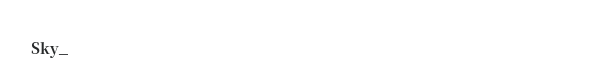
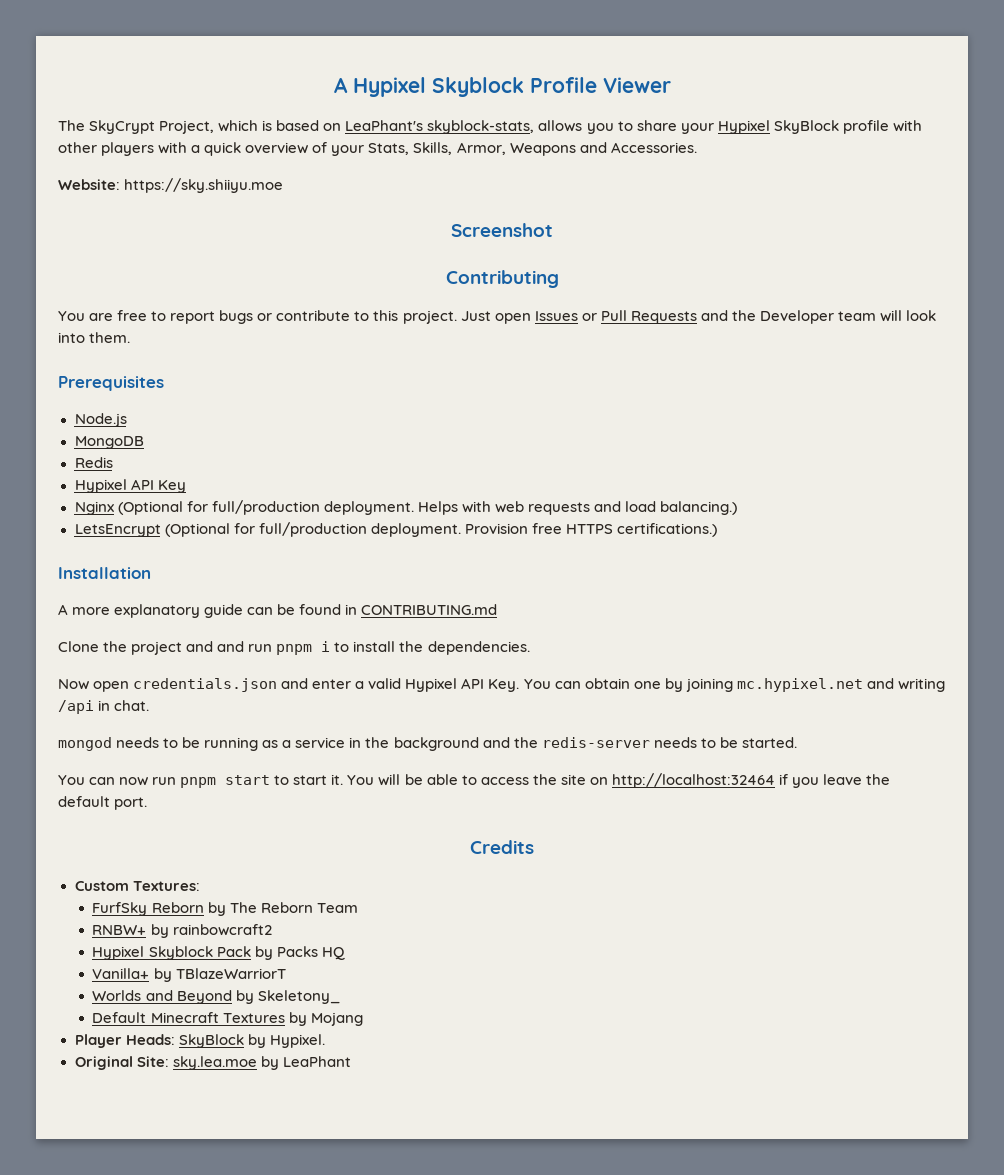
[31,41,68,58] Sky_ -> [333,77,671,97] [58,120,922,134] [58,142,697,156] [58,178,284,193] [451,223,553,237] [445,270,559,288] [58,310,937,324] [58,332,131,343] [58,376,164,391] [74,413,127,427] [74,436,144,449] [74,457,113,468] [74,479,186,493] [74,500,738,515] [74,522,717,537] [58,567,151,579] [58,604,498,618] [58,641,530,655] [58,678,945,692] [58,700,150,714] [58,737,797,751] [58,773,891,788] [58,796,148,810] [470,840,534,854] [74,881,200,891] [92,902,358,916] [92,924,272,938] [92,946,345,960] [92,968,286,982] [92,990,340,1004] [92,1012,363,1026] [74,1034,325,1048] [74,1056,351,1070] A Hypixel Skyblock Profile Viewer // The SkyCrypt Project, which is based on LeaPhant's skyblock-stats, allows you to share your Hypixel SkyBlock profile with other players with a quick overview of your Stats, Skills, Armor, Weapons and Accessories. // Website: https://sky.shiiyu.moe // Screenshot // Contributing // You are free to report bugs or contribute to this project. Just open Issues or Pull Requests and the Developer team will look into them. // Prerequisites // Node.js // MongoDB // Redis // Hypixel API Key // Nginx (Optional for full/production deployment. Helps with web requests and load balancing.) // LetsEncrypt (Optional for full/production deployment. Provision free HTTPS certifications.) // Installation // A more explanatory guide can be found in CONTRIBUTING.md // Clone the project and and run pnpm i to install the dependencies. // Now open credentials.json and enter a valid Hypixel API Key. You can obtain one by joining mc.hypixel.net and writing /api in chat. // mongod needs to be running as a service in the background and the redis-server needs to be started. // You can now run pnpm start to start it. You will be able to access the site on http://localhost:32464 if you leave the default port. // Credits // Custom Textures: // FurfSky Reborn by The Reborn Team // RNBW+ by rainbowcraft2 // Hypixel Skyblock Pack by Packs HQ // Vanilla+ by TBlazeWarriorT // Worlds and Beyond by Skeletony_ // Default Minecraft Textures by Mojang // Player Heads: SkyBlock by Hypixel. // Original Site: sky.lea.moe by LeaPhant

